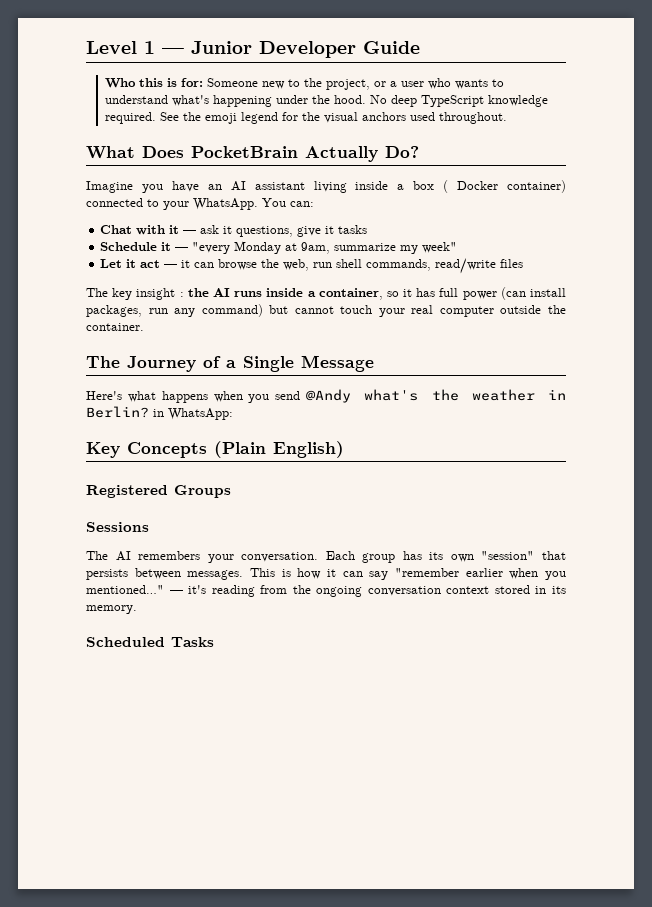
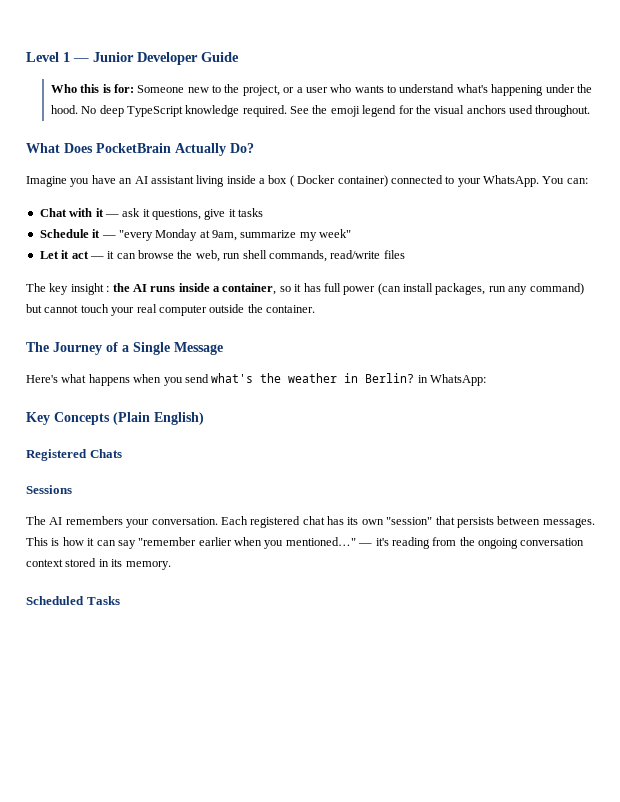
[306,389,352,403] @Andy -> (209, 378) none
[174,485,231,498] Groups -> [89,449,122,458] Chats
[362,553,396,563] group -> [250,516,325,528] registered chat

